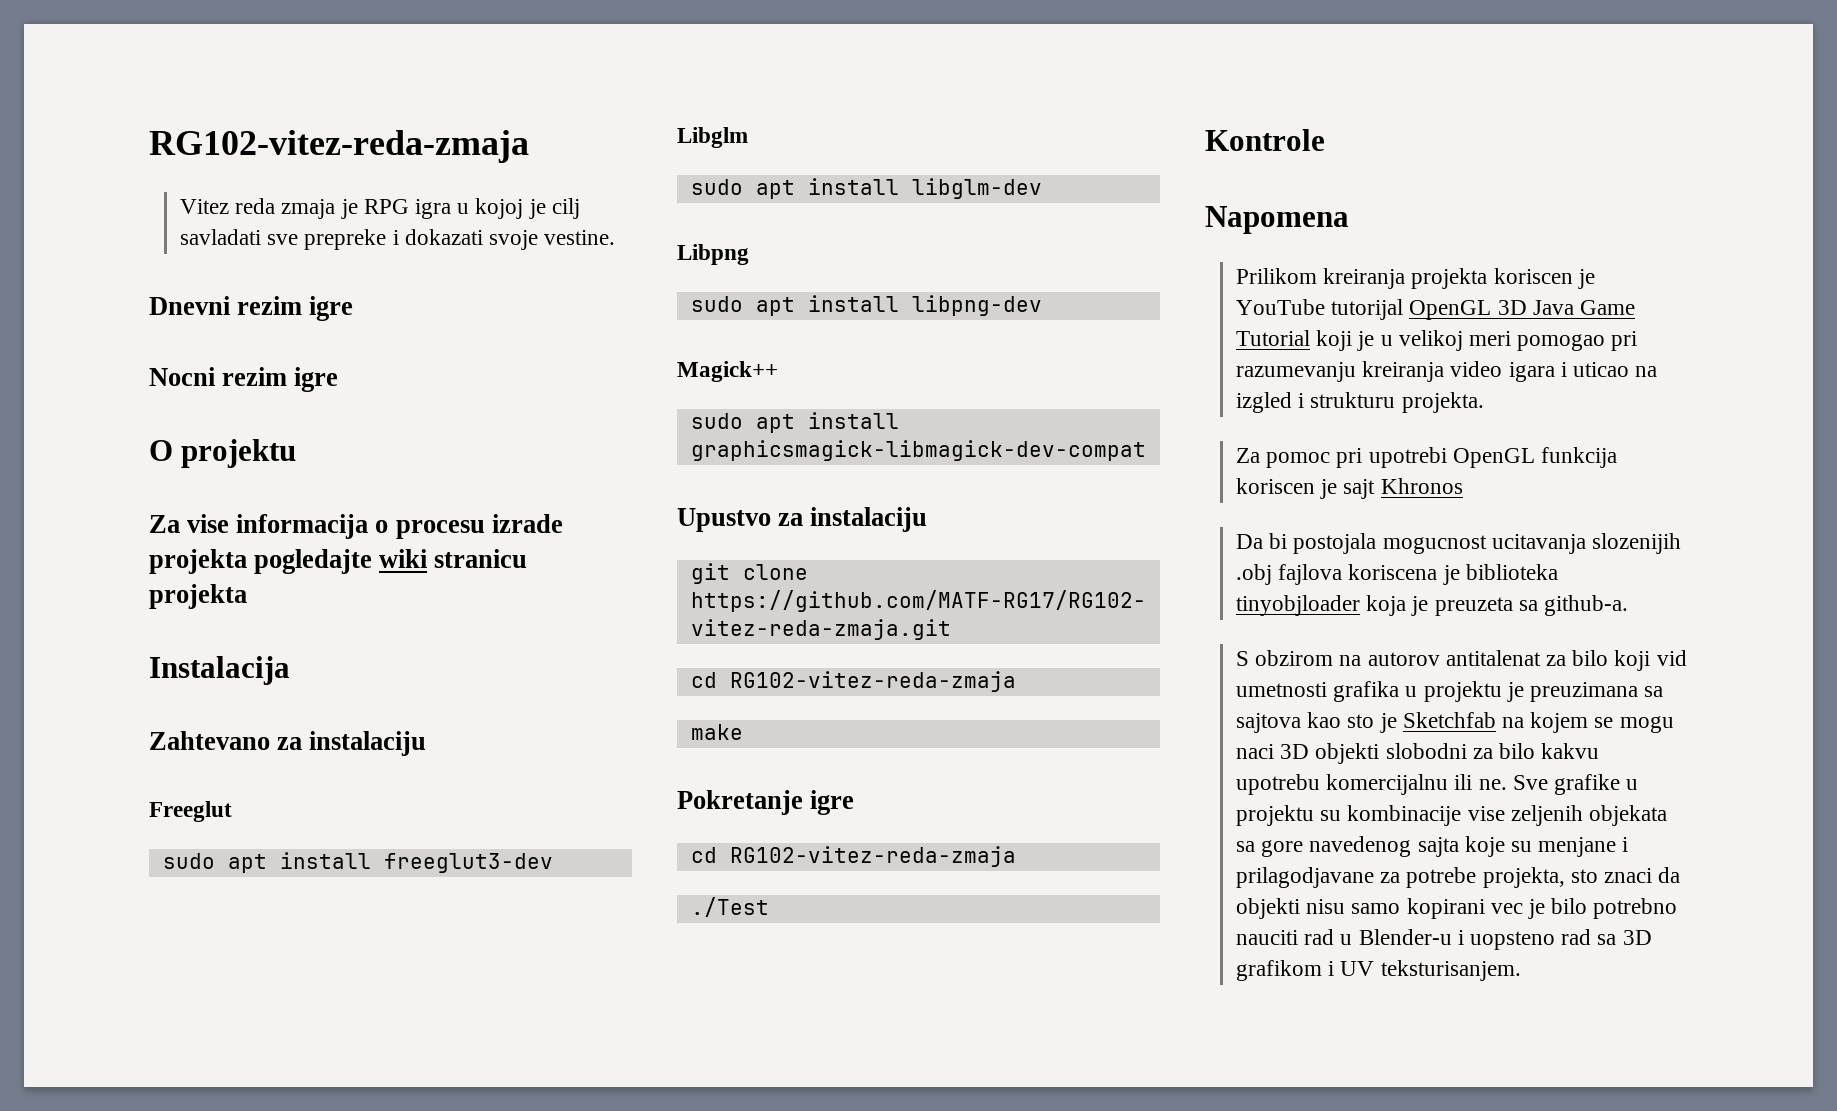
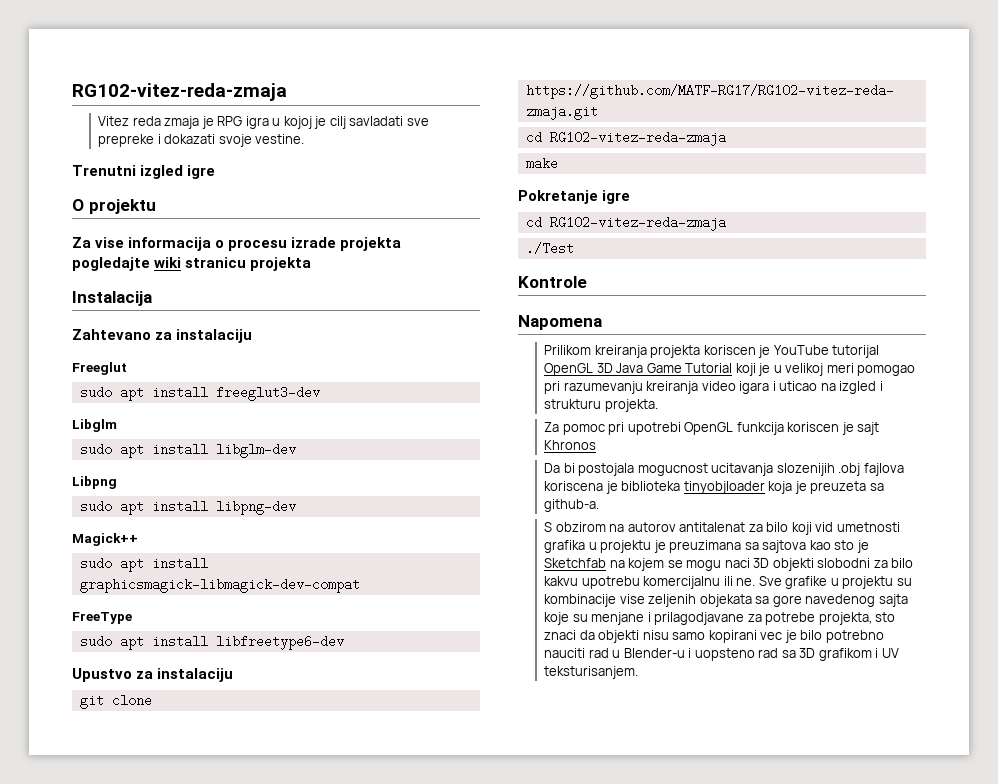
[149,296,354,321] [149,367,288,386] Dnevni rezim igre // Nocni rezim -> [72,165,184,179] Trenutni izgled
(1146, 450) none -> [72,612,132,624] [79,635,344,650] // FreeType // sudo apt install libfreetype6-dev

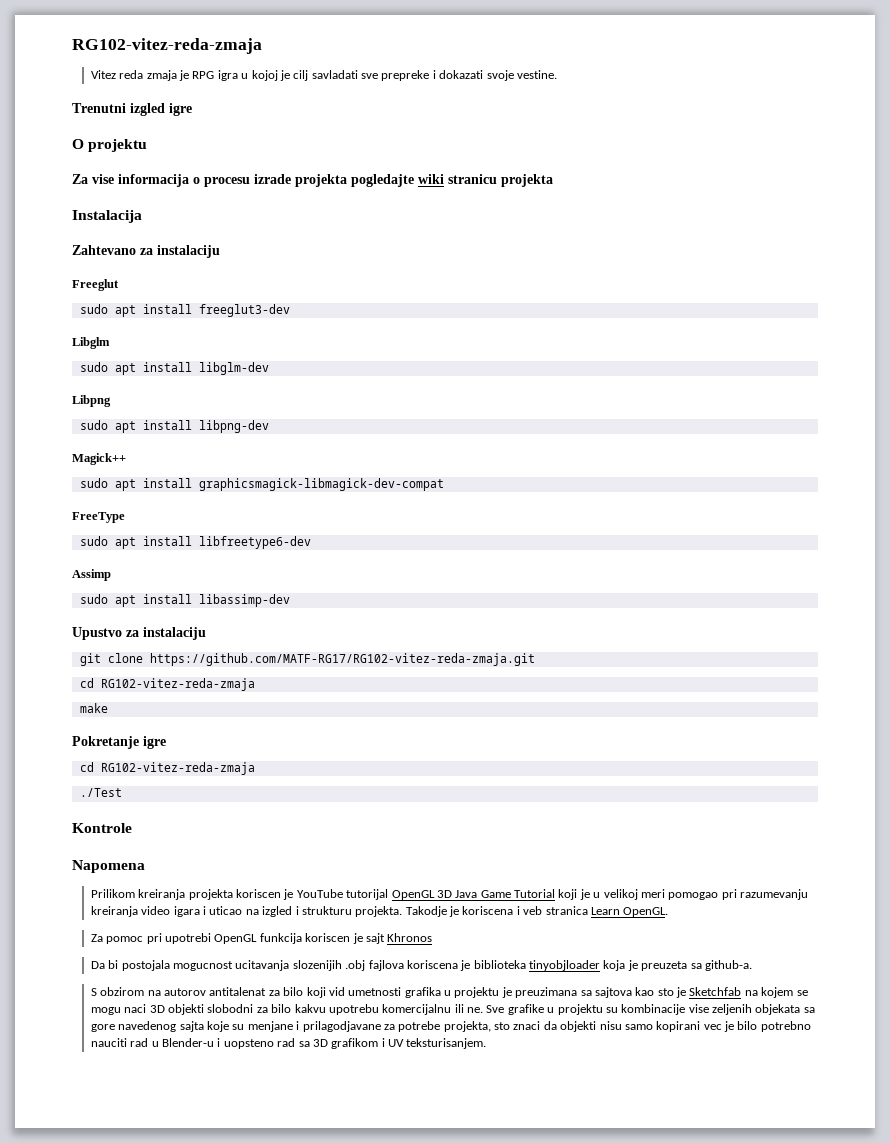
(344, 642) none -> [72,569,111,581] [79,594,290,607] // Assimp // sudo apt install libassimp-dev
(658, 405) none -> [405,906,669,917] Takodje je koriscena i veb stranica Learn OpenGL.

